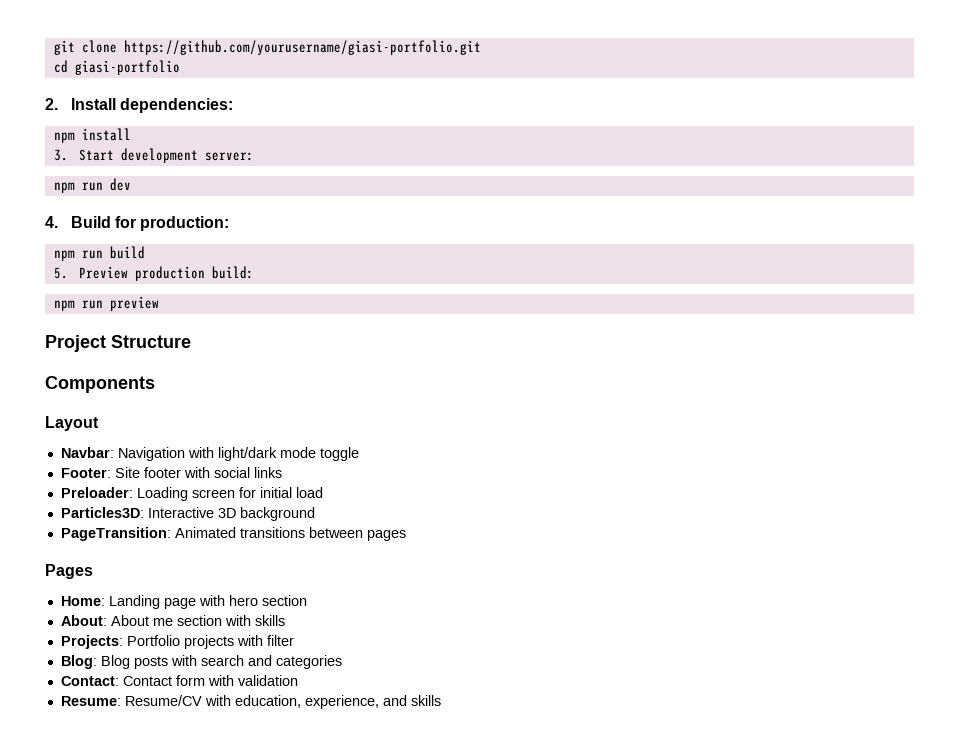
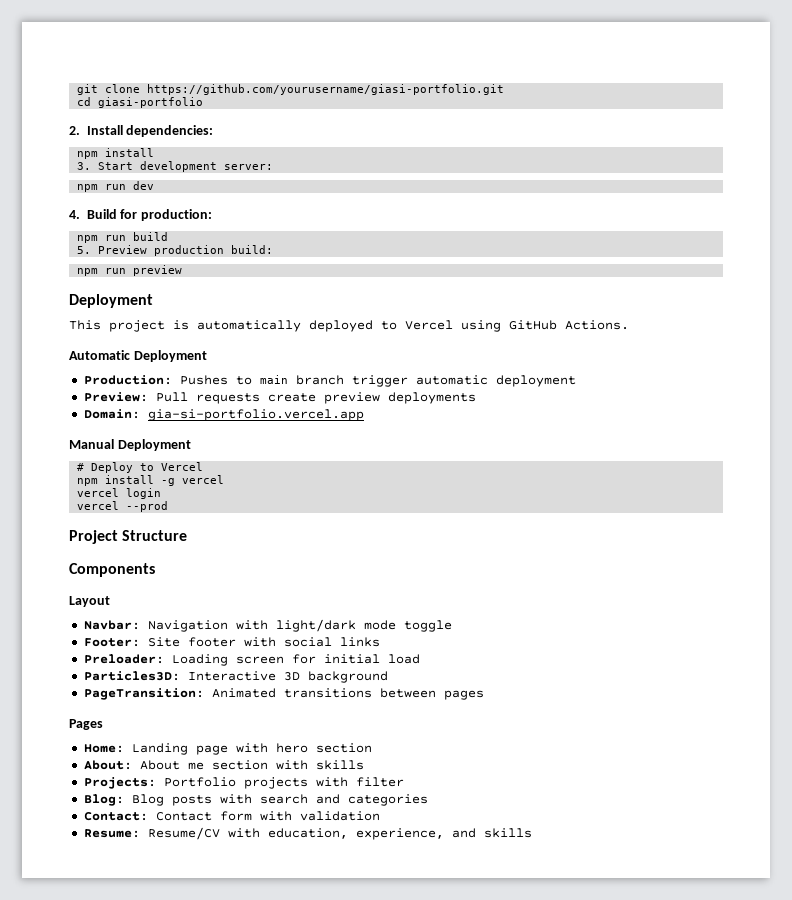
(159, 303) none -> [69,294,153,308] [69,320,629,332] [69,350,207,362] [83,375,576,387] [83,392,476,404] [83,409,364,421] [69,439,191,451] [77,462,204,473] [77,475,225,486] [77,488,162,499] [77,501,169,512] // Deployment // This project is automatically deployed to Vercel using GitHub Actions. // Automatic Deployment // Production: Pushes to main branch trigger automatic deployment // Preview: Pull requests create preview deployments // Domain: gia-si-portfolio.vercel.app // Manual Deployment // # Deploy to Vercel // npm install -g vercel // vercel login // vercel --prod

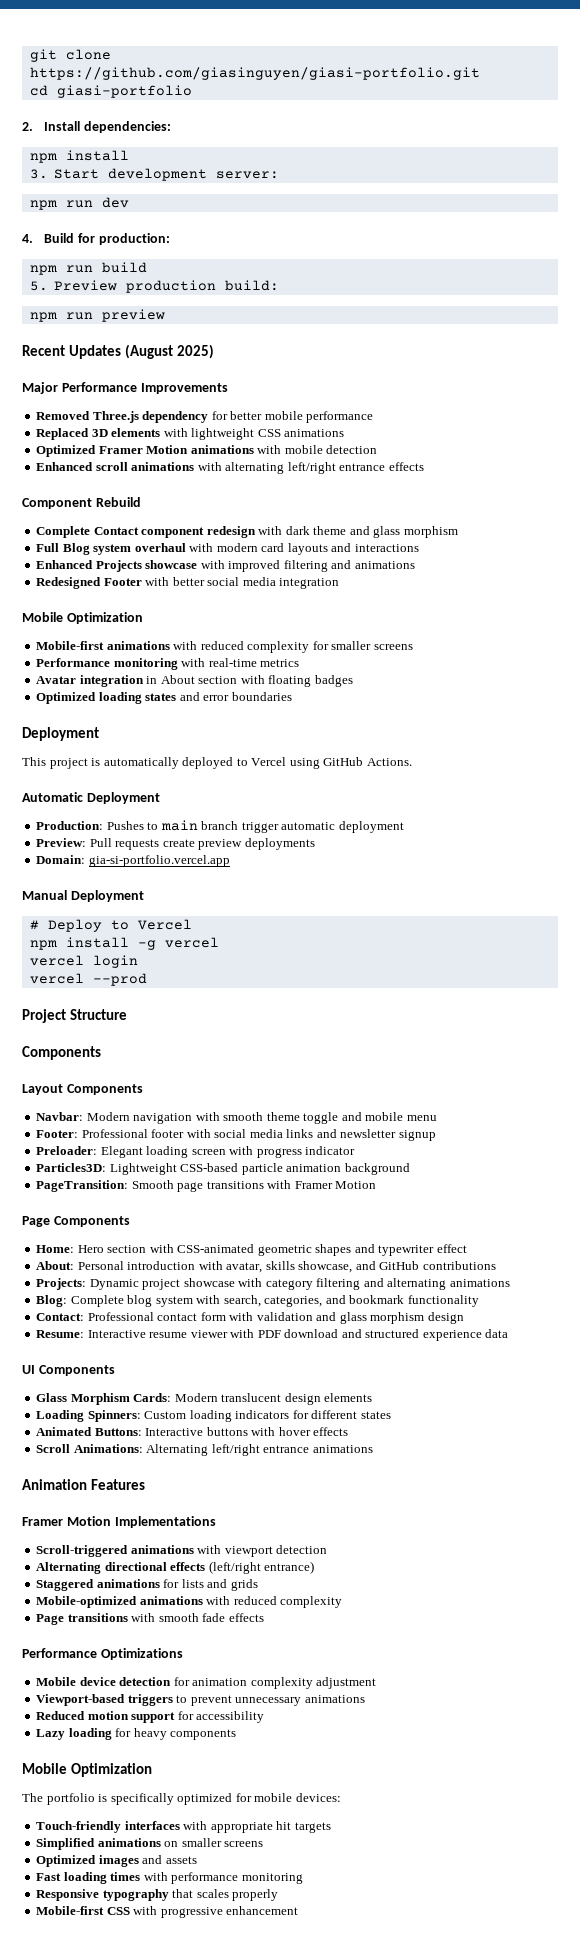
[147,84,505,95] https://github.com/yourusername/giasi-portfolio.git -> [29,67,480,80] https://github.com/giasinguyen/giasi-portfolio.git
(183, 270) none -> [22,344,215,359] [22,382,228,394] [36,411,374,423] [36,428,345,440] [36,445,378,457] [36,462,424,474] [22,497,141,509] [36,526,458,538] [36,543,419,555] [36,560,415,572] [36,577,340,589] [22,612,143,624] [36,641,413,653] [36,658,300,670] [36,675,353,687] [36,692,292,704] // Recent Updates (August 2025) // Major Performance Improvements // Removed Three.js dependency for better mobile performance // Replaced 3D elements with lightweight CSS animations // Optimized Framer Motion animations with mobile detection // Enhanced scroll animations with alternating left/right entrance effects // Component Rebuild // Complete Contact component redesign with dark theme and glass morphism // Full Blog system overhaul with modern card layouts and interactions // Enhanced Projects showcase with improved filtering and animations // Redesigned Footer with better social media integration // Mobile Optimization // Mobile-first animations with reduced complexity for smaller screens // Performance monitoring with real-time metrics // Avatar integration in About section with floating badges // Optimized loading states and error boundaries
(110, 601) none -> [66,1084,143,1095] Components
[147,619,452,632] Navigation with light/dark mode toggle -> [86,1112,437,1124] Modern navigation with smooth theme toggle and mobile menu
[147,637,180,647] Site -> [81,1129,148,1138] Professional
(332, 642) none -> [249,1129,283,1138] media
[83,654,420,666] [83,671,388,683] [83,688,484,700] [69,719,103,730] [83,743,372,755] [83,760,364,770] [83,777,404,789] [83,794,428,806] // Preloader: Loading screen for initial load // Particles3D: Interactive 3D background // PageTransition: Animated transitions between pages // Pages // Home: Landing page with hero section // About: About me section with skills // Projects: Portfolio projects with filter // Blog: Blog posts with search and categories -> [316,1129,436,1141] [36,1146,356,1158] [36,1163,410,1175] [36,1180,377,1192] [22,1216,130,1227] [36,1244,467,1256] [36,1261,496,1273] [36,1278,510,1290] [36,1295,479,1307] and newsletter signup // Preloader: Elegant loading screen with progress indicator // Particles3D: Lightweight CSS-based particle animation background // PageTransition: Smooth page transitions with Framer Motion // Page Components // Home: Hero section with CSS-animated geometric shapes and typewriter effect // About: Personal introduction with avatar, skills showcase, and GitHub contributions // Projects: Dynamic project showcase with category filtering and alternating animations // Blog: Complete blog system with search, categories, and bookmark functionality
[155,812,212,821] Contact -> [87,1312,198,1321] Professional contact
[83,827,532,840] // Resume: Resume/CV with education, experience, and skills -> [316,1312,464,1324] [36,1329,509,1341] [22,1365,115,1376] [36,1393,373,1405] [36,1410,391,1422] [36,1427,349,1436] [36,1444,373,1456] [22,1479,146,1490] [22,1516,216,1528] [36,1545,328,1557] [36,1561,315,1574] [36,1579,258,1591] [36,1596,343,1608] [36,1613,264,1625] [22,1648,183,1660] [36,1677,377,1689] [36,1694,365,1706] [36,1711,265,1723] [36,1728,237,1740] [22,1763,153,1777] [22,1793,341,1805] [36,1821,331,1833] [36,1838,264,1850] [36,1855,197,1867] [36,1872,303,1884] [36,1889,279,1901] [36,1906,299,1918] and glass morphism design // Resume: Interactive resume viewer with PDF download and structured experience data // UI Components // Glass Morphism Cards: Modern translucent design elements // Loading Spinners: Custom loading indicators for different states // Animated Buttons: Interactive buttons with hover effects // Scroll Animations: Alternating left/right entrance animations // Animation Features // Framer Motion Implementations // Scroll-triggered animations with viewport detection // Alternating directional effects (left/right entrance) // Staggered animations for lists and grids // Mobile-optimized animations with reduced complexity // Page transitions with smooth fade effects // Performance Optimizations // Mobile device detection for animation complexity adjustment // Viewport-based triggers to prevent unnecessary animations // Reduced motion support for accessibility // Lazy loading for heavy components // Mobile Optimization // The portfolio is specifically optimized for mobile devices: // Touch-friendly interfaces with appropriate hit targets // Simplified animations on smaller screens // Optimized images and assets // Fast loading times with performance monitoring // Responsive typography that scales properly // Mobile-first CSS with progressive enhancement

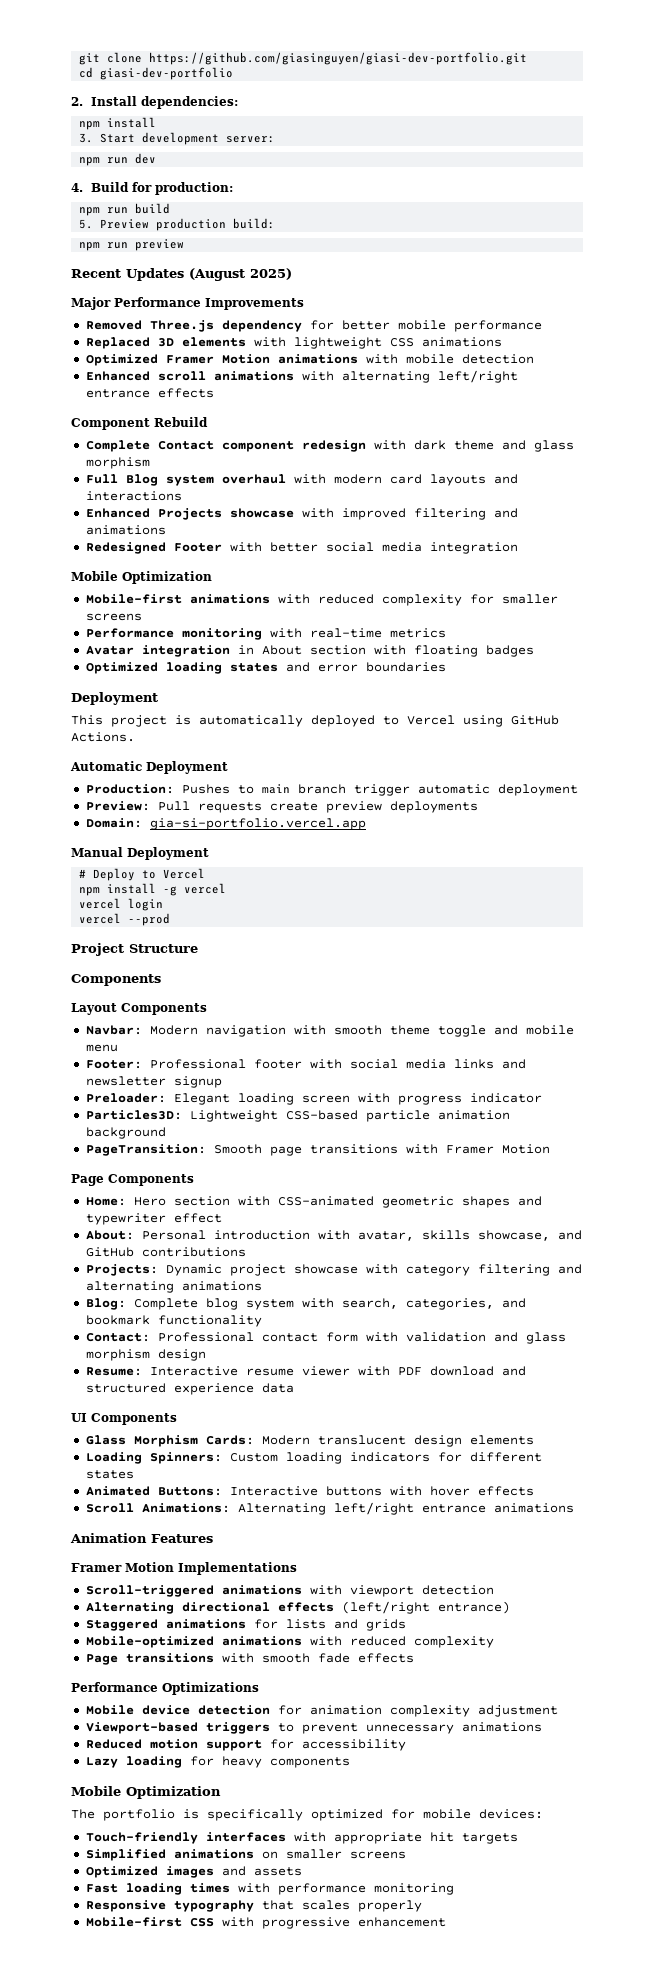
[29,67,480,80] https://github.com/giasinguyen/giasi-portfolio.git -> [149,52,528,65] https://github.com/giasinguyen/giasi-dev-portfolio.git
[56,85,192,98] giasi-portfolio -> [100,67,234,80] giasi-dev-portfolio

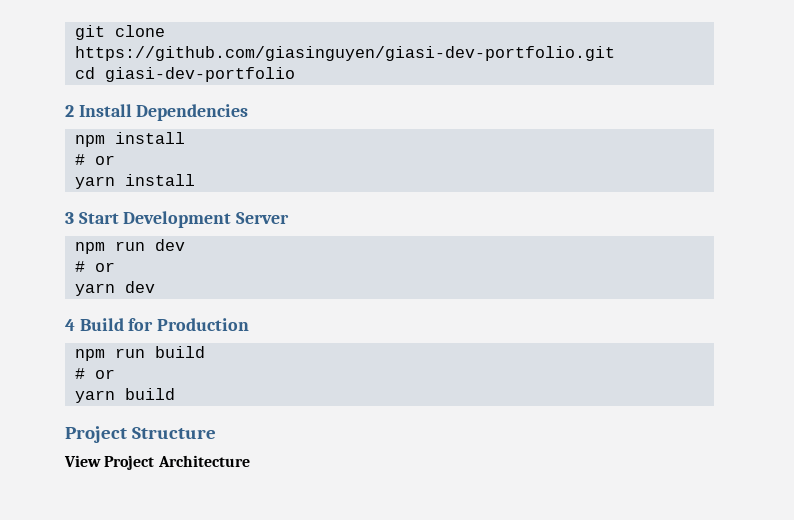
[71,96,238,109] 2. Install dependencies: -> [65,104,249,121] 2 Install Dependencies
[79,132,275,145] [79,153,157,166] [71,183,83,192] 3. Start development server: // npm run dev // 4. -> [74,154,115,165] [74,174,195,189] [65,211,290,228] [74,239,185,254] [74,261,115,272] [74,281,155,296] [65,319,75,331] # or // yarn install // 3 Start Development Server // npm run dev // # or // yarn dev // 4
[154,182,233,195] production: -> [157,318,250,331] Production
[79,218,275,231] [79,239,185,251] [71,268,292,281] [71,297,304,310] [85,320,542,332] [85,337,502,349] [85,354,534,366] [85,370,518,383] [85,388,214,398] [71,417,208,430] [85,440,574,452] [85,457,150,469] [85,474,518,486] [85,491,182,501] [85,508,518,520] [85,525,166,535] [85,542,518,554] [71,571,212,584] [85,594,558,606] [85,613,142,621] [85,628,446,640] [85,645,534,657] [85,662,446,674] [71,692,158,705] [71,715,559,727] [71,732,135,742] [70,761,228,774] [85,784,578,796] [85,801,478,813] [85,818,366,830] [71,847,209,860] [79,868,206,881] [79,883,227,896] [79,898,164,911] [79,913,171,926] [71,943,198,956] [71,974,161,986] [71,1003,207,1015] [85,1025,574,1037] [85,1044,118,1052] [85,1059,526,1069] [85,1076,222,1088] [85,1093,542,1105] [85,1110,510,1122] [85,1127,166,1139] [85,1144,550,1156] [71,1174,194,1186] [85,1196,542,1208] [85,1213,222,1225] [85,1230,582,1241] [85,1247,246,1257] [85,1264,582,1276] [85,1281,262,1293] [85,1298,526,1310] [85,1315,262,1327] [85,1332,566,1344] [85,1349,206,1361] [85,1366,526,1376] [85,1383,294,1395] [71,1413,177,1425] [85,1435,534,1447] [85,1452,542,1464] [85,1470,134,1479] [85,1486,534,1496] [85,1502,574,1515] [70,1533,213,1543] [71,1562,297,1575] [85,1585,494,1597] [85,1601,510,1614] [85,1619,406,1631] [85,1636,494,1648] [85,1653,414,1665] [71,1682,259,1695] [85,1705,558,1717] [85,1722,542,1734] [85,1739,406,1751] [85,1756,350,1768] [71,1786,221,1799] [71,1809,543,1821] [85,1832,518,1844] [85,1849,406,1861] [85,1866,302,1878] [85,1883,454,1895] [85,1900,422,1912] [85,1917,446,1929] 5. Preview production build: // npm run preview // Recent Updates (August 2025) // Major Performance Improvements // Removed Three.js dependency for better mobile performance // Replaced 3D elements with lightweight CSS animations // Optimized Framer Motion animations with mobile detection // Enhanced scroll animations with alternating left/right entrance effects // Component Rebuild // Complete Contact component redesign with dark theme and glass morphism // Full Blog system overhaul with modern card layouts and interactions // Enhanced Projects showcase with improved filtering and animations // Redesigned Footer with better social media integration // Mobile Optimization // Mobile-first animations with reduced complexity for smaller screens // Performance monitoring with real-time metrics // Avatar integration in About section with floating badges // Optimized loading states and error boundaries // Deployment // This project is automatically deployed to Vercel using GitHub Actions. // Automatic Deployment // Production: Pushes to main branch trigger automatic deployment // Preview: Pull requests create preview deployments // Domain: gia-si-portfolio.vercel.app // Manual Deployment // # Deploy to Vercel // npm install -g vercel // vercel login // vercel --prod // Project Structure // Components // Layout Components // Navbar: Modern navigation with smooth theme toggle and mobile menu // Footer: Professional footer with social media links and newsletter signup // Preloader: Elegant loading screen with progress indicator // Particles3D: Lightweight CSS-based particle animation background // PageTransition: Smooth page transitions with Framer Motion // Page Components // Home: Hero section with CSS-animated geometric shapes and typewriter effect // About: Personal introduction with avatar, skills showcase, and GitHub contributions // Projects: Dynamic project showcase with category filtering and alternating animations // Blog: Complete blog system with search, categories, and bookmark functionality // Contact: Professional contact form with validation and glass morphism design // Resume: Interactive resume viewer with PDF download and structured experience data // UI Components // Glass Morphism Cards: Modern translucent design elements // Loading Spinners: Custom loading indicators for different states // Animated Buttons: Interactive buttons with hover effects // Scroll Animations: Alternating left/right entrance animations // Animation Features // Framer Motion Implementations // Scroll-triggered animations with viewport detection // Alternating directional effects (left/right entrance) // Staggered animations for lists and grids // Mobile-optimized animations with reduced complexity // Page transitions with smooth fade effects // Performance Optimizations // Mobile device detection for animation complexity adjustment // Viewport-based triggers to prevent unnecessary animations // Reduced motion support for accessibility // Lazy loading for heavy components // Mobile Optimization // The portfolio is specifically optimized for mobile devices: // Touch-friendly interfaces with appropriate hit targets // Simplified animations on smaller screens // Optimized images and assets // Fast loading times with performance monitoring // Responsive typography that scales properly // Mobile-first CSS with progressive enhancement -> [74,368,115,379] [74,388,175,403] [65,426,216,443] [64,455,250,470] # or // yarn build // Project Structure // View Project Architecture

